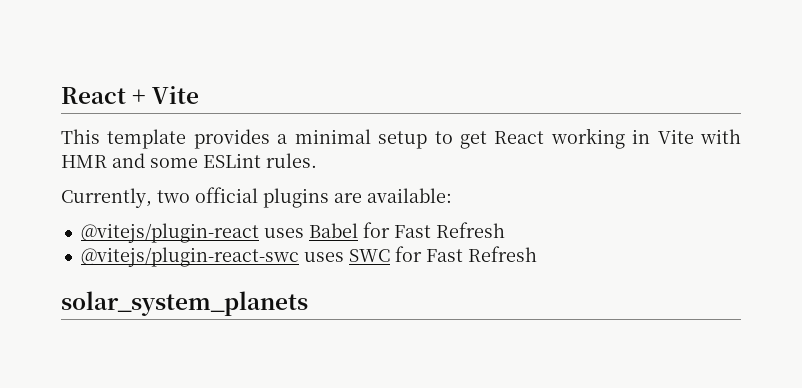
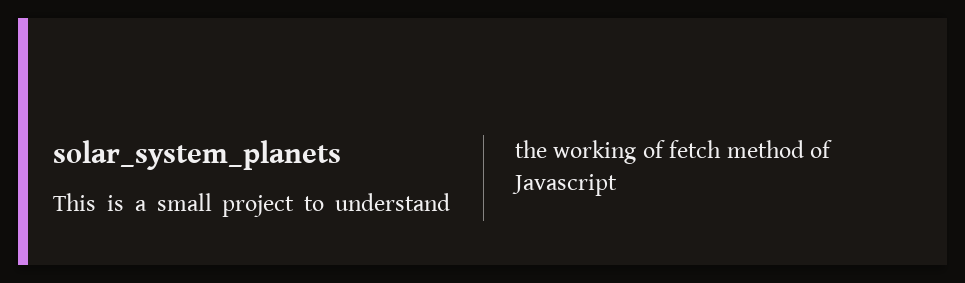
[61,86,200,104] [61,128,741,149] [61,153,317,168] [61,187,452,208] [80,222,505,243] [80,246,537,267] [61,291,308,316] React + Vite // This template provides a minimal setup to get React working in Vite with HMR and some ESLint rules. // Currently, two official plugins are available: // @vitejs/plugin-react uses Babel for Fast Refresh // @vitejs/plugin-react-swc uses SWC for Fast Refresh // solar_system_planets -> [53,140,341,170] [53,193,451,217] [515,140,833,164] [512,174,617,196] solar_system_planets // This is a small project to understand the working of fetch method of Javascript

